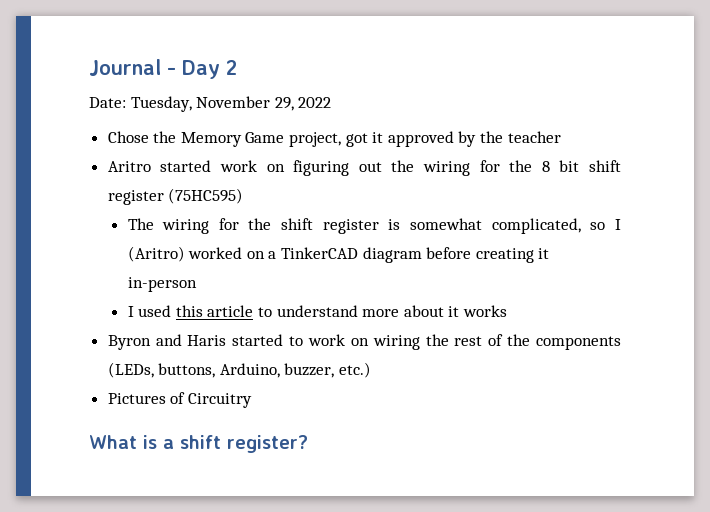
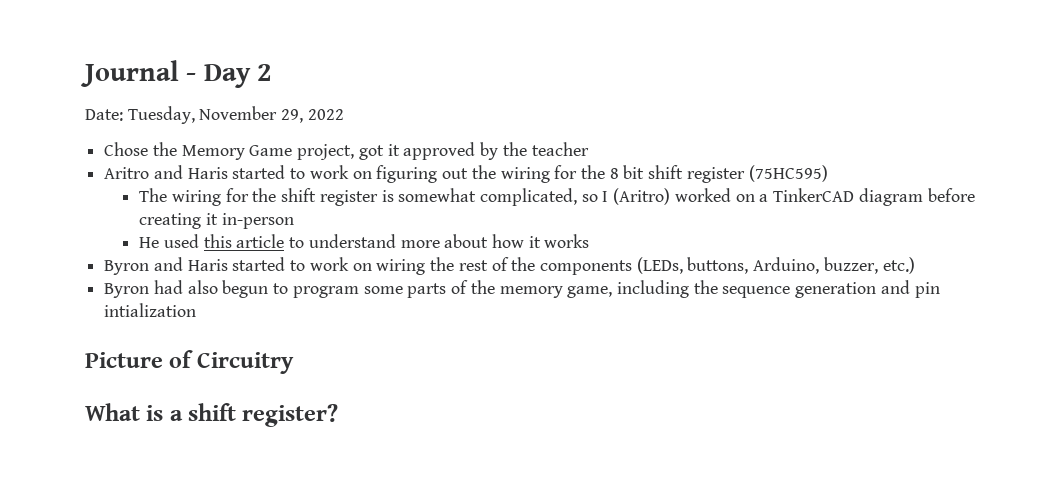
[160,160,212,172] started -> [153,165,306,179] and Haris started to
[127,306,134,317] I -> [139,237,160,248] He
(444, 311) none -> [491,234,524,248] how
[107,393,166,404] Pictures -> [104,280,940,298] [104,303,197,317] [85,352,163,368] Byron had also begun to program some parts of the memory game, including the sequence generation and pin intialization // Picture

